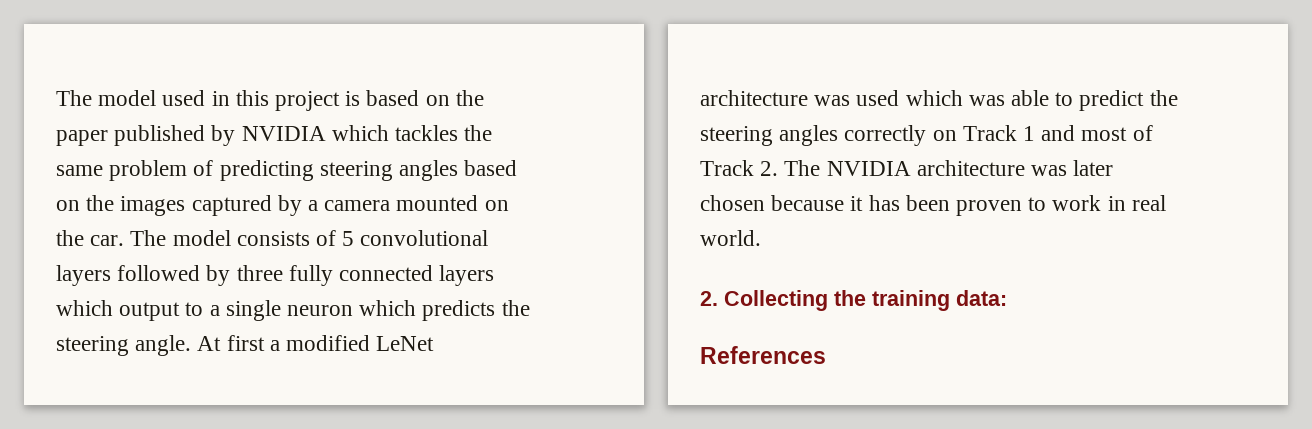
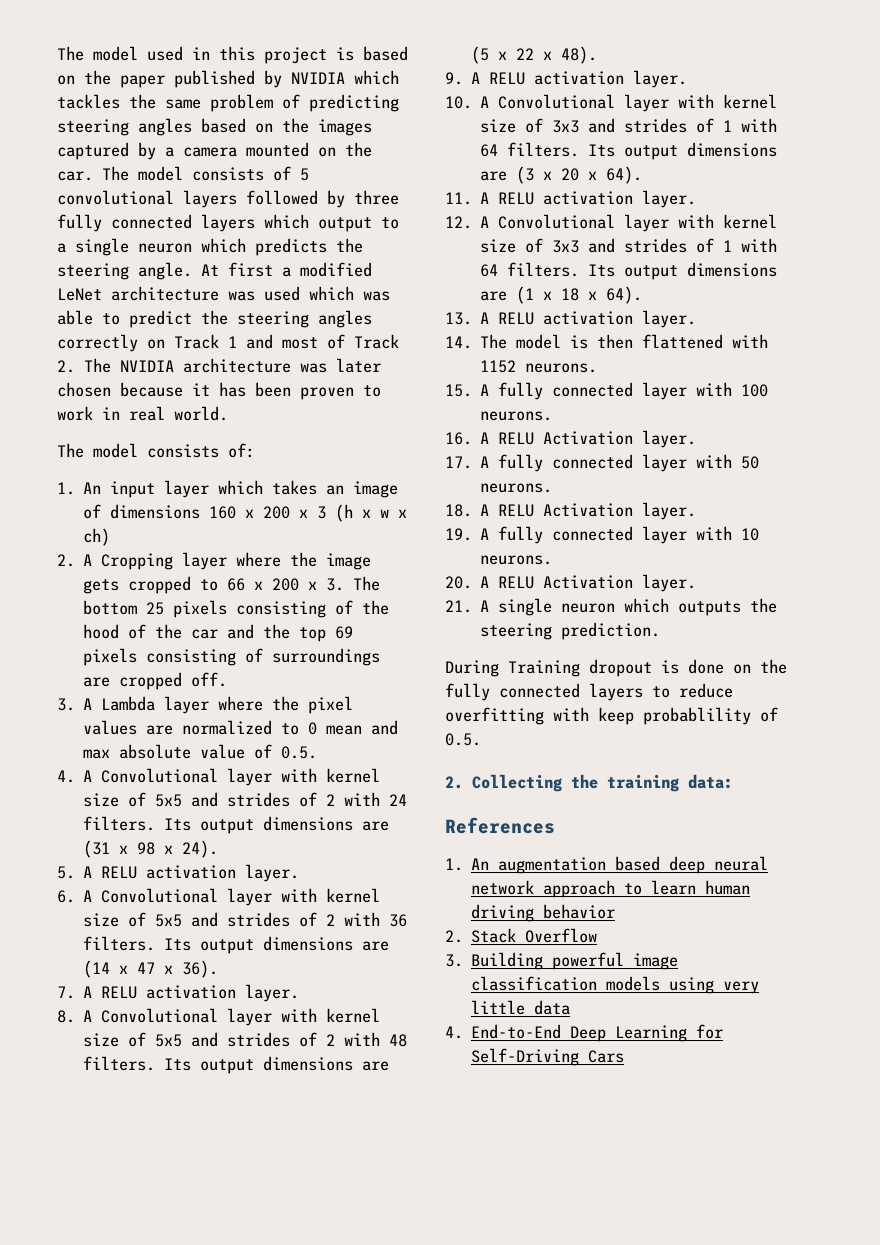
(761, 238) none -> [57,443,255,458] [57,480,399,498] [83,504,408,522] [83,528,111,546] [57,552,372,570] [83,576,381,594] [83,600,390,618] [83,624,354,642] [83,648,381,666] [83,672,228,690] [57,696,354,714] [83,720,399,735] [83,744,318,759] [57,768,381,786] [83,792,408,807] [83,816,390,834] [83,840,219,858] [57,864,300,882] [57,888,381,906] [83,912,408,927] [83,936,390,954] [83,960,219,978] [57,984,300,1002] [57,1008,381,1026] [83,1032,408,1047] [83,1056,390,1074] [471,46,598,64] [445,70,688,88] [445,94,778,112] [480,118,778,133] [480,142,778,160] [480,166,643,184] [445,190,697,208] [445,214,778,232] [480,238,778,253] [480,262,778,280] [480,286,643,304] [445,310,697,328] [445,334,769,349] [480,360,598,373] [445,382,769,400] [480,411,553,421] [445,430,697,448] [445,454,760,472] [480,483,553,493] [445,502,697,520] [445,526,760,544] [480,555,553,565] [445,574,697,592] [445,598,778,616] [480,622,661,640] [445,659,787,677] [445,683,733,701] [445,707,778,725] [445,733,481,746] // The model consists of: // 1. An input layer which takes an image of dimensions 160 x 200 x 3 (h x w x ch) // 2. A Cropping layer where the image gets cropped to 66 x 200 x 3. The bottom 25 pixels consisting of the hood of the car and the top 69 pixels consisting of surroundings are cropped off. // 3. A Lambda layer where the pixel values are normalized to 0 mean and max absolute value of 0.5. // 4. A Convolutional layer with kernel size of 5x5 and strides of 2 with 24 filters. Its output dimensions are (31 x 98 x 24). // 5. A RELU activation layer. // 6. A Convolutional layer with kernel size of 5x5 and strides of 2 with 36 filters. Its output dimensions are (14 x 47 x 36). // 7. A RELU activation layer. // 8. A Convolutional layer with kernel size of 5x5 and strides of 2 with 48 filters. Its output dimensions are (5 x 22 x 48). // 9. A RELU activation layer. // 10. A Convolutional layer with kernel size of 3x3 and strides of 1 with 64 filters. Its output dimensions are (3 x 20 x 64). // 11. A RELU activation layer. // 12. A Convolutional layer with kernel size of 3x3 and strides of 1 with 64 filters. Its output dimensions are (1 x 18 x 64). // 13. A RELU activation layer. // 14. The model is then flattened with 1152 neurons. // 15. A fully connected layer with 100 neurons. // 16. A RELU Activation layer. // 17. A fully connected layer with 50 neurons. // 18. A RELU Activation layer. // 19. A fully connected layer with 10 neurons. // 20. A RELU Activation layer. // 21. A single neuron which outputs the steering prediction. // During Training dropout is done on the fully connected layers to reduce overfitting with keep probablility of 0.5.
(826, 355) none -> [445,856,769,874] [471,880,751,898] [471,904,616,922] [445,928,598,943] [445,952,679,970] [471,976,760,994] [471,1000,571,1015] [445,1024,724,1042] [471,1048,625,1066] // 1. An augmentation based deep neural network approach to learn human driving behavior // 2. Stack Overflow // 3. Building powerful image classification models using very little data // 4. End-to-End Deep Learning for Self-Driving Cars

